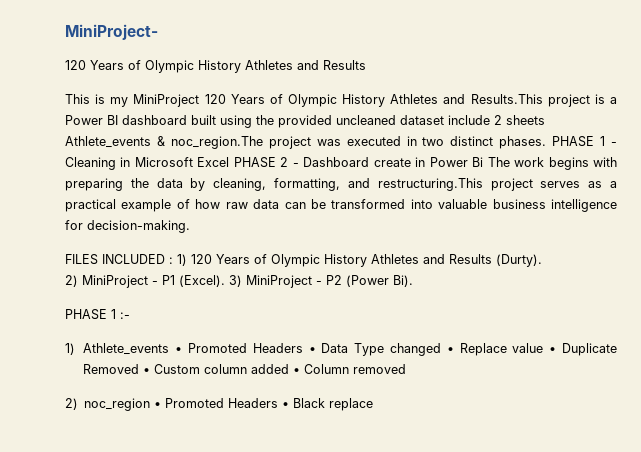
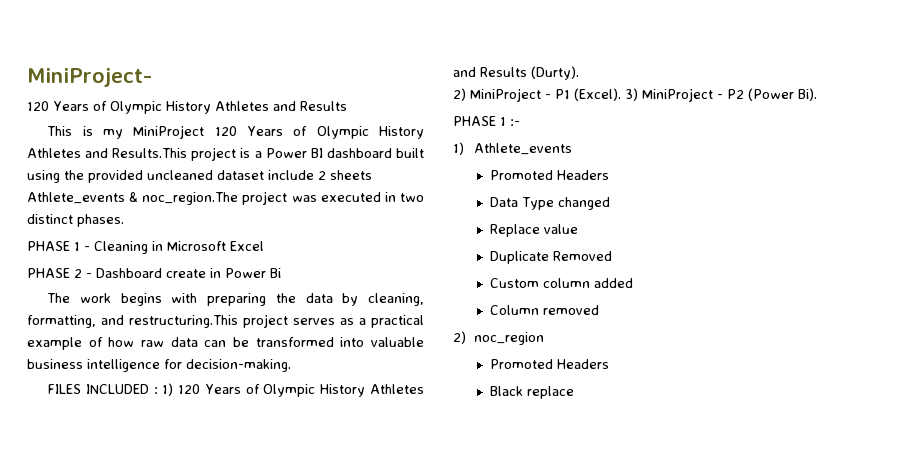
(547, 142) none -> (124, 220) //
(230, 162) none -> (264, 246) //
(484, 162) none -> (281, 273) //
[175,343,316,353] • Promoted Headers • -> [489,170,609,180] // Promoted Headers //
[446,347,454,353] • -> (610, 203) //
[549,347,557,353] • -> (578, 229) //
[143,368,151,374] • -> (612, 256) //
[293,368,301,374] • -> (633, 283) //
[154,398,290,408] • Promoted Headers • -> [489,359,609,369] // Promoted Headers //

